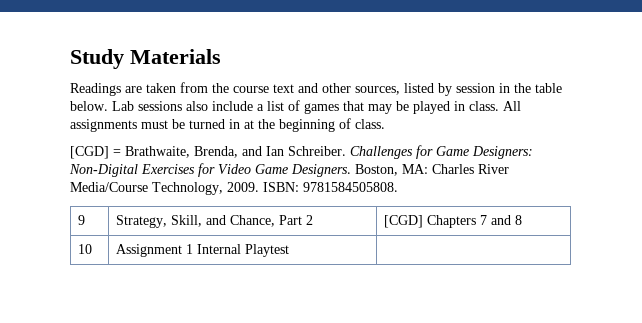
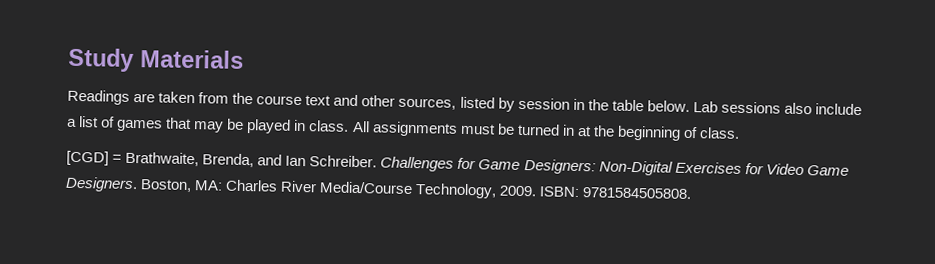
[78,215,86,225] [116,215,314,228] [384,215,523,228] [78,244,93,254] [116,244,290,257] // 9 | Strategy, Skill, and Chance, Part 2 | [CGD] Chapters 7 and 8 // 10 | Assignment 1 Internal Playtest | -> (693, 193) none

